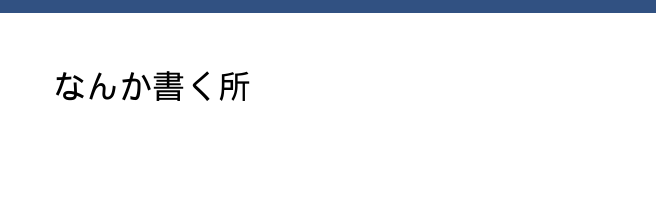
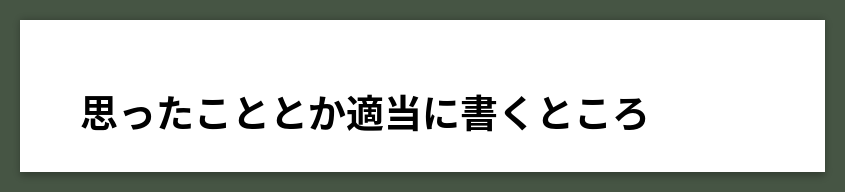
[53,71,251,102] なんか書く所 -> [80,94,650,132] 思ったこととか適当に書くところ

